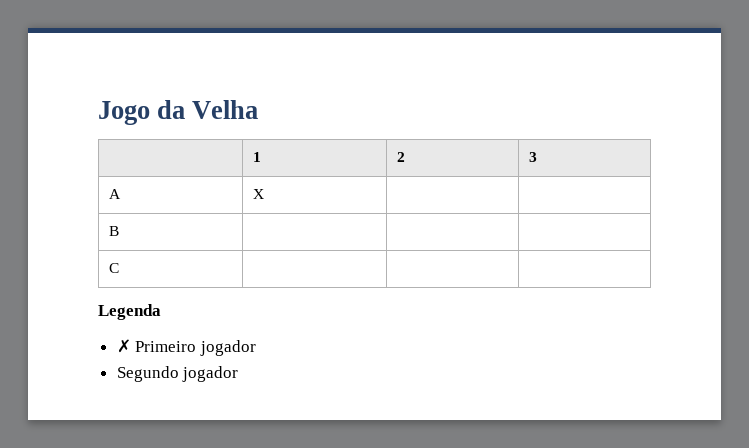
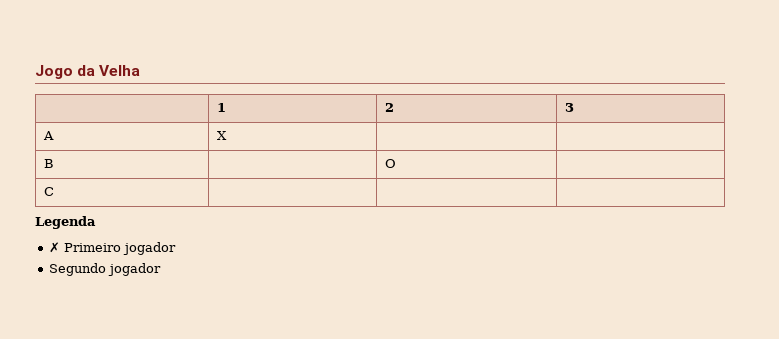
(119, 231) none -> [385,159,397,168] O

